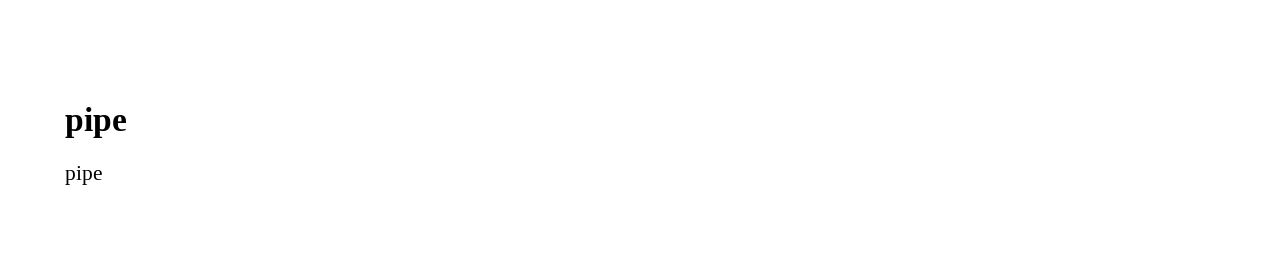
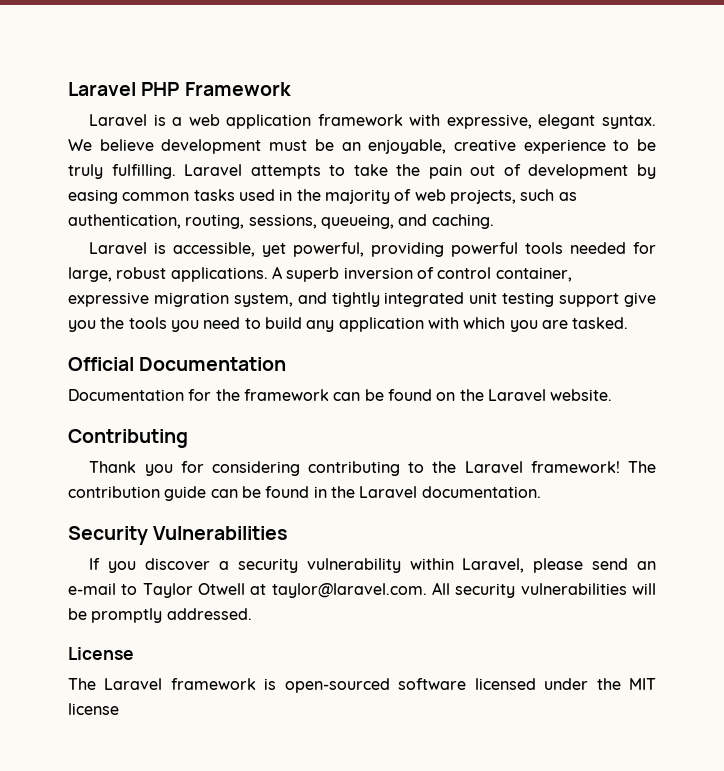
[65,107,127,138] [65,166,103,185] pipe // pipe -> [68,82,291,96] [89,114,657,129] [68,139,657,154] [68,164,656,179] [68,189,577,204] [68,214,494,229] [89,242,656,257] [68,266,572,282] [68,292,657,307] [68,317,629,332] [68,357,287,371] [68,389,613,401] [68,429,188,448] [89,461,657,476] [68,486,541,501] [68,526,289,545] [89,558,656,573] [68,582,656,598] [68,608,252,623] [68,647,134,660] [68,678,657,693] [68,703,119,715] Laravel PHP Framework // Laravel is a web application framework with expressive, elegant syntax. We believe development must be an enjoyable, creative experience to be truly fulfilling. Laravel attempts to take the pain out of development by easing common tasks used in the majority of web projects, such as authentication, routing, sessions, queueing, and caching. // Laravel is accessible, yet powerful, providing powerful tools needed for large, robust applications. A superb inversion of control container, expressive migration system, and tightly integrated unit testing support give you the tools you need to build any application with which you are tasked. // Official Documentation // Documentation for the framework can be found on the Laravel website. // Contributing // Thank you for considering contributing to the Laravel framework! The contribution guide can be found in the Laravel documentation. // Security Vulnerabilities // If you discover a security vulnerability within Laravel, please send an e-mail to Taylor Otwell at taylor@laravel.com. All security vulnerabilities will be promptly addressed. // License // The Laravel framework is open-sourced software licensed under the MIT license

